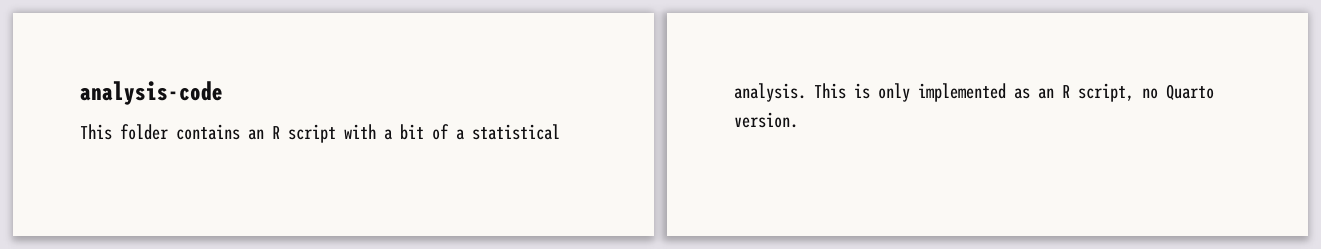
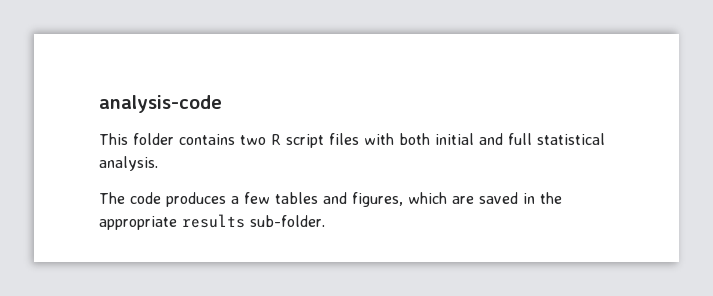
[248,129,264,140] an -> [240,135,266,145] two
[344,124,560,140] [734,83,1214,102] [734,112,798,128] with a bit of a statistical analysis. This is only implemented as an R script, no Quarto version. -> [329,133,605,145] [99,156,158,171] [99,192,562,207] [99,214,325,230] files with both initial and full statistical analysis. // The code produces a few tables and figures, which are saved in the appropriate results sub-folder.

